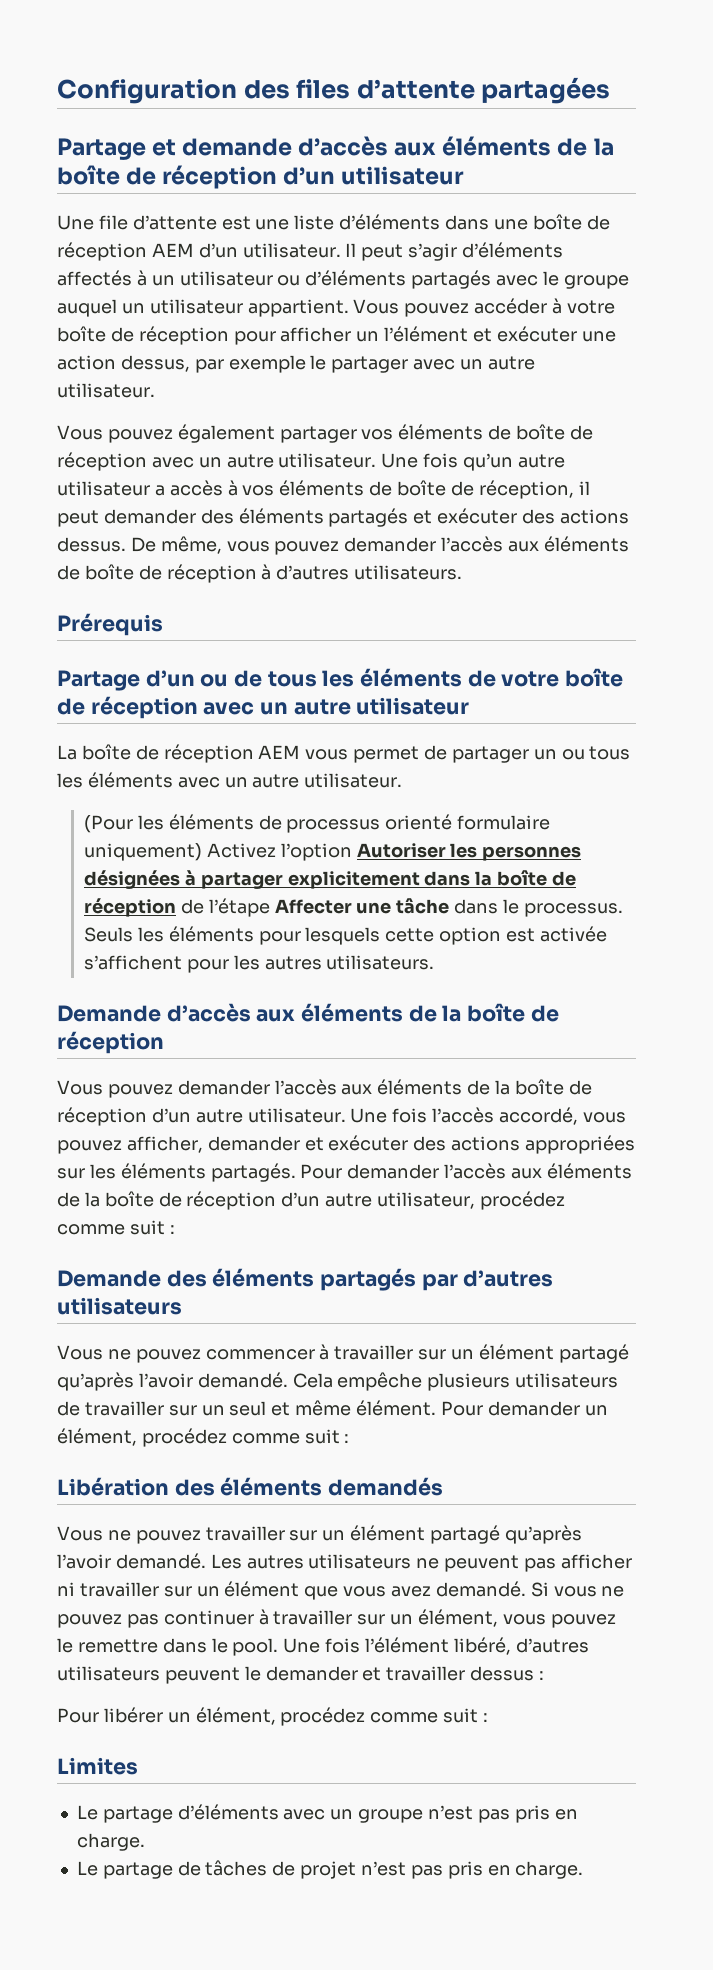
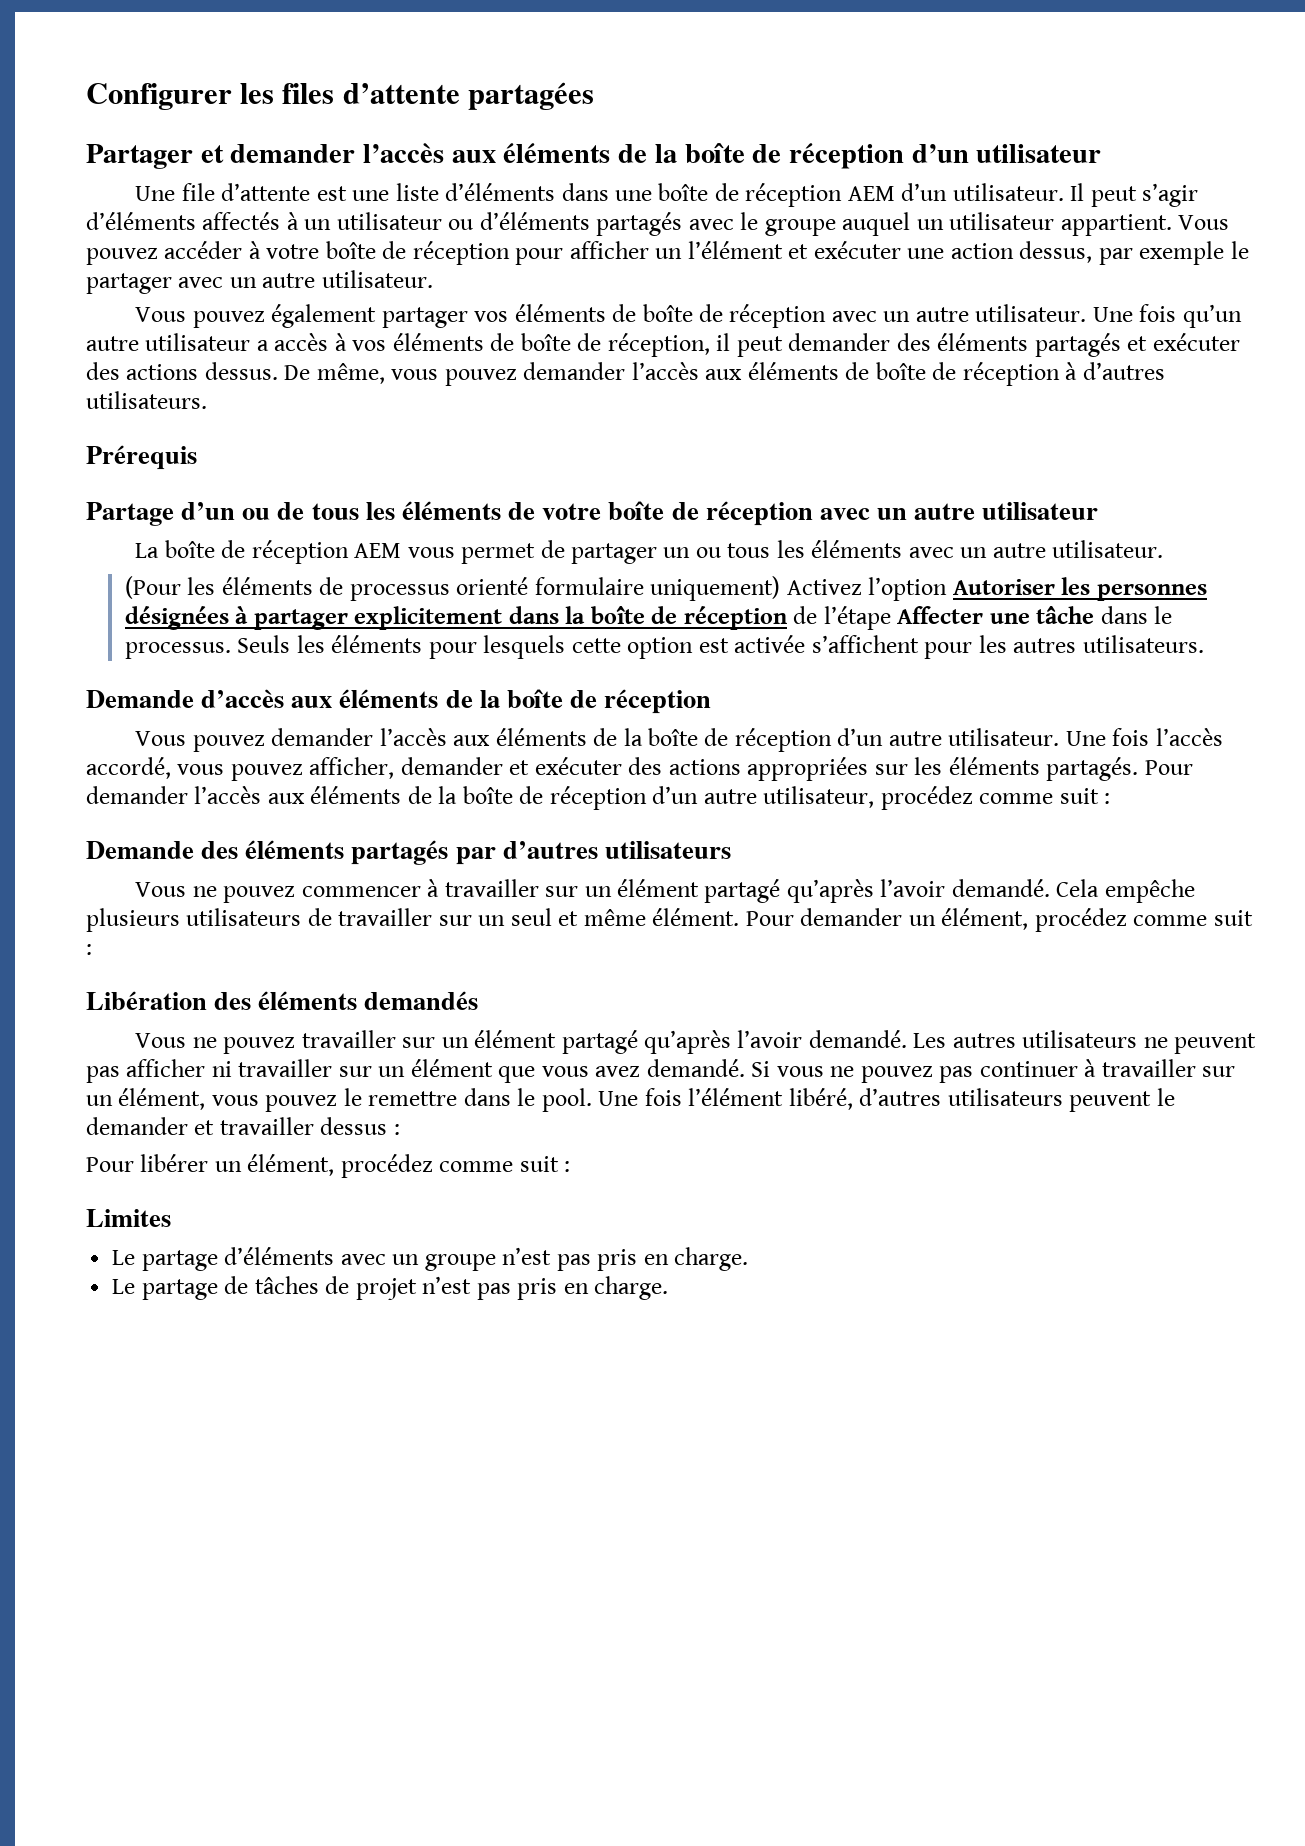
[57,79,290,104] Configuration des -> [86,83,275,110] Configurer les
[57,136,389,160] Partage et demande d’accès -> [86,143,445,169] Partager et demander l’accès

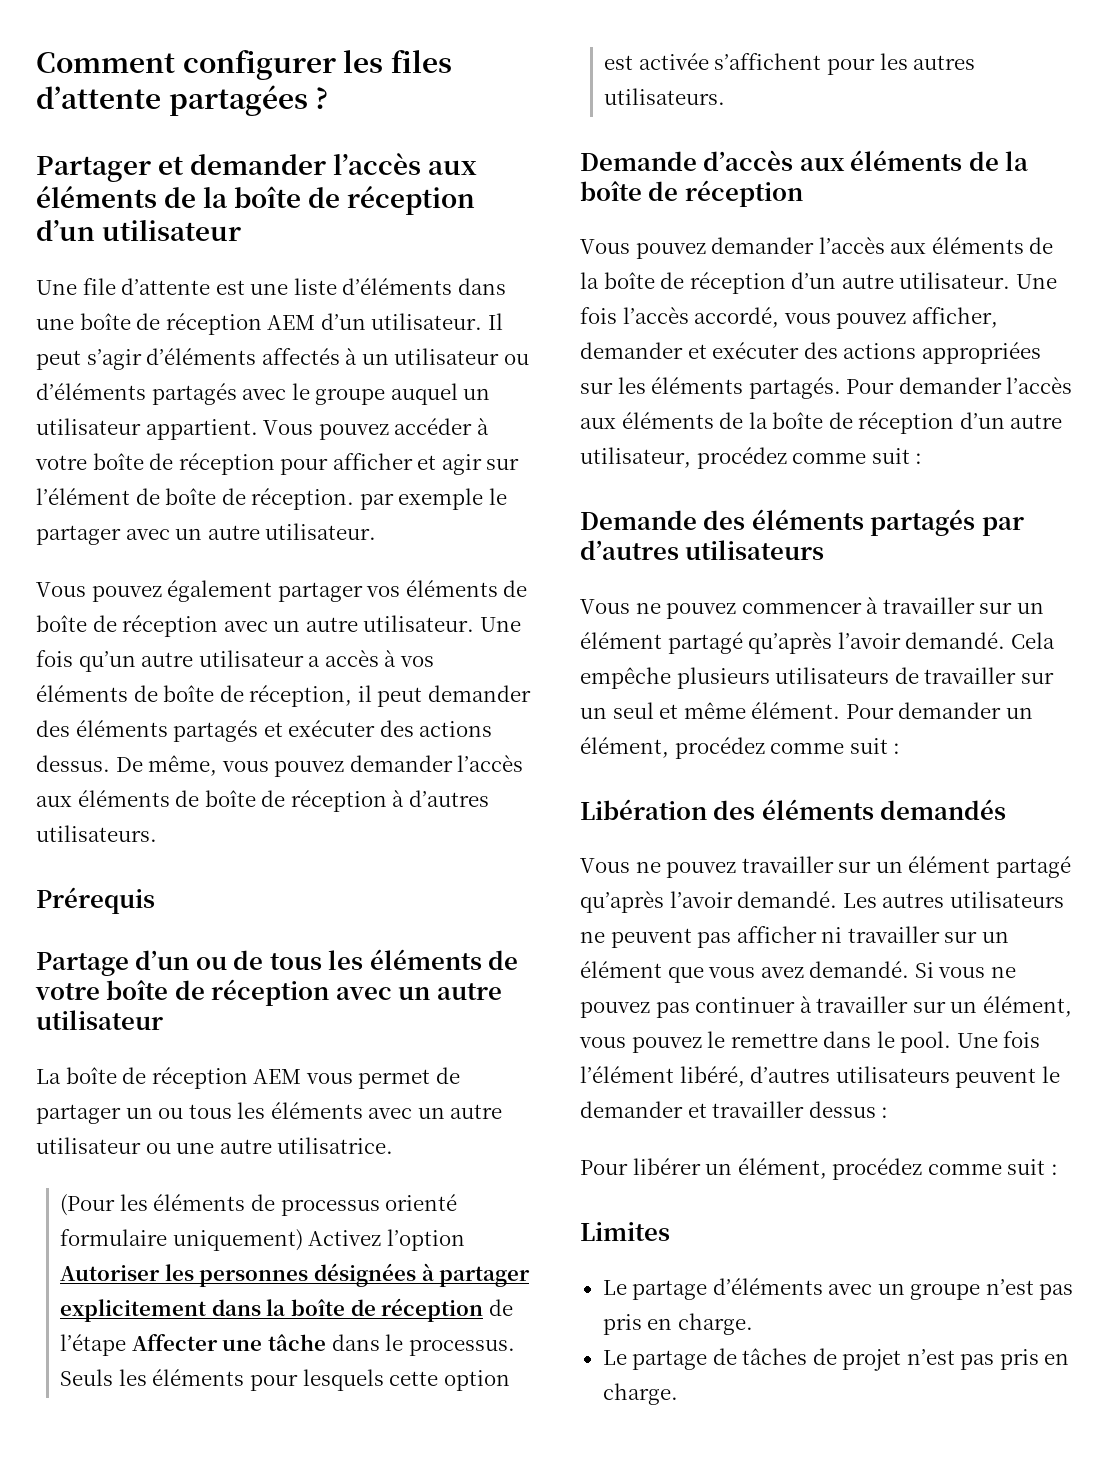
[86,83,232,110] Configurer -> [36,50,336,80] Comment configurer
(594, 96) none -> [315,87,329,109] ?
[655,241,1093,263] un l’élément et exécuter une action dessus, -> [417,454,520,475] [36,488,355,510] et agir sur l’élément de boîte de réception.
[1052,540,1164,558] utilisateur. -> [36,1137,394,1154] utilisateur ou une autre utilisatrice.

